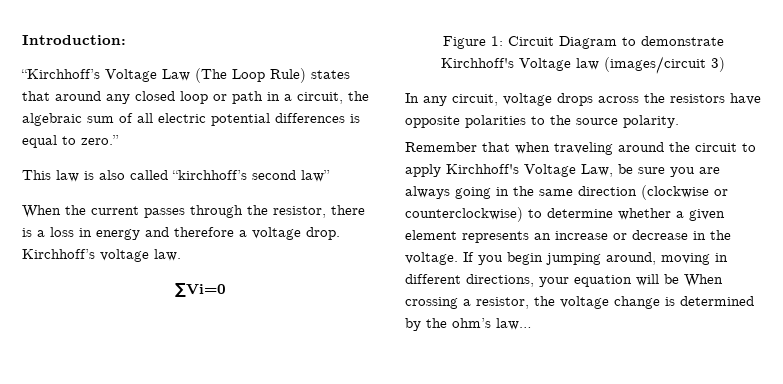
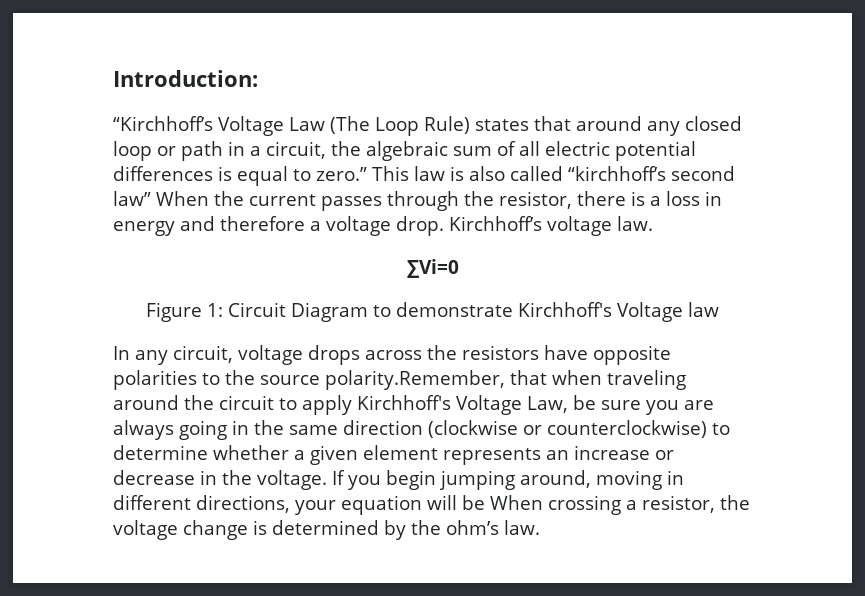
(119, 140) // -> (367, 174) none
(330, 176) // -> (151, 198) none
[604,56,725,74] (images/circuit 3) -> (720, 309) none
[623,115,679,128] [405,142,477,152] polarity. // Remember -> [325,370,505,390] polarity.Remember,
[496,318,532,330] law… -> [504,520,540,535] law.

